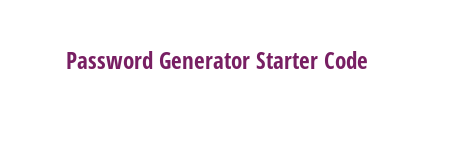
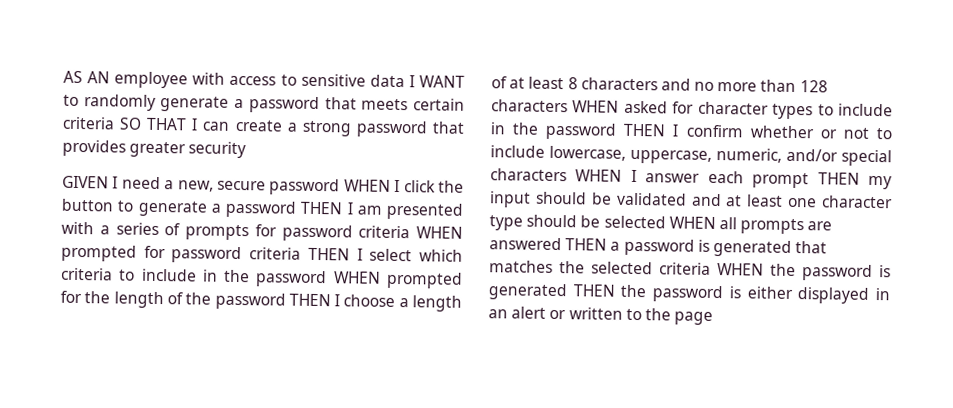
[66,51,369,69] Password Generator Starter Code -> [63,70,465,89] [63,94,465,114] [62,116,465,138] [62,139,247,159] [62,175,464,196] [61,198,464,220] [61,221,463,242] [61,244,464,264] [61,267,463,289] [60,290,463,312] [491,76,828,93] [491,99,893,120] [490,122,892,140] [490,145,892,167] [490,168,892,190] [489,191,893,209] [489,214,833,235] [489,237,828,257] [489,260,891,281] [488,283,890,304] [488,306,714,325] AS AN employee with access to sensitive data I WANT to randomly generate a password that meets certain criteria SO THAT I can create a strong password that provides greater security // GIVEN I need a new, secure password WHEN I click the button to generate a password THEN I am presented with a series of prompts for password criteria WHEN prompted for password criteria THEN I select which criteria to include in the password WHEN prompted for the length of the password THEN I choose a length of at least 8 characters and no more than 128 characters WHEN asked for character types to include in the password THEN I confirm whether or not to include lowercase, uppercase, numeric, and/or special characters WHEN I answer each prompt THEN my input should be validated and at least one character type should be selected WHEN all prompts are answered THEN a password is generated that matches the selected criteria WHEN the password is generated THEN the password is either displayed in an alert or written to the page

